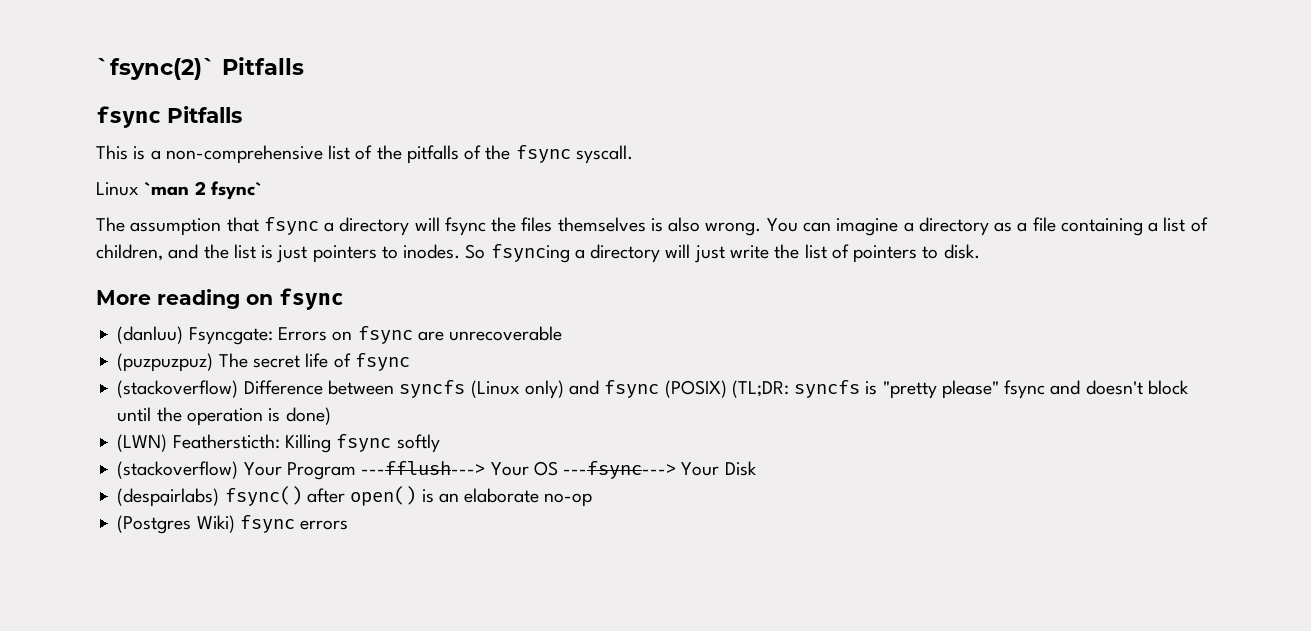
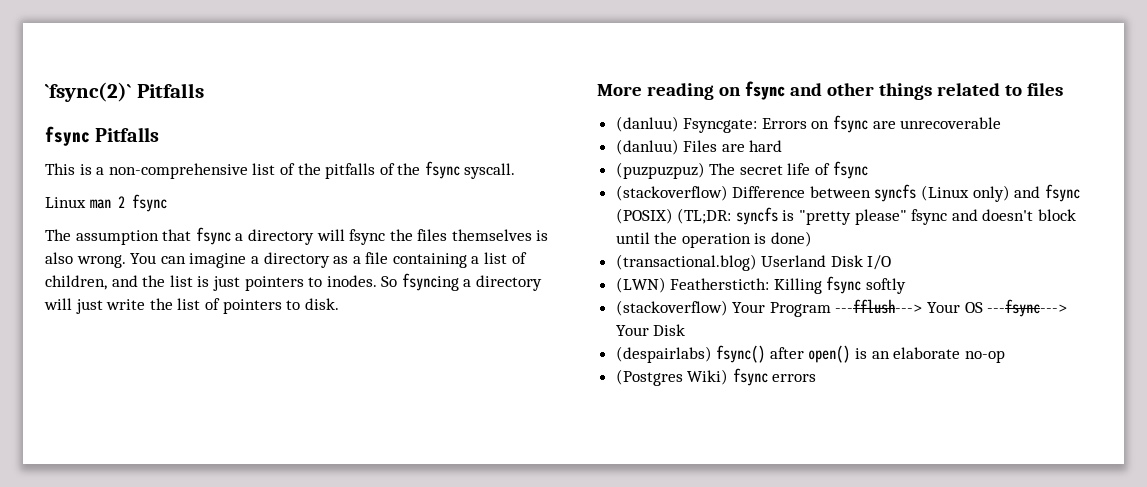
[144,181,262,200] `man 2 fsync` -> [89,194,167,212] man 2 fsync
(344, 299) none -> [789,83,1063,100] and other things related to files
(563, 333) none -> [615,139,783,155] // (danluu) Files are hard
(331, 416) none -> [615,254,892,271] // (transactional.blog) Userland Disk I/O

